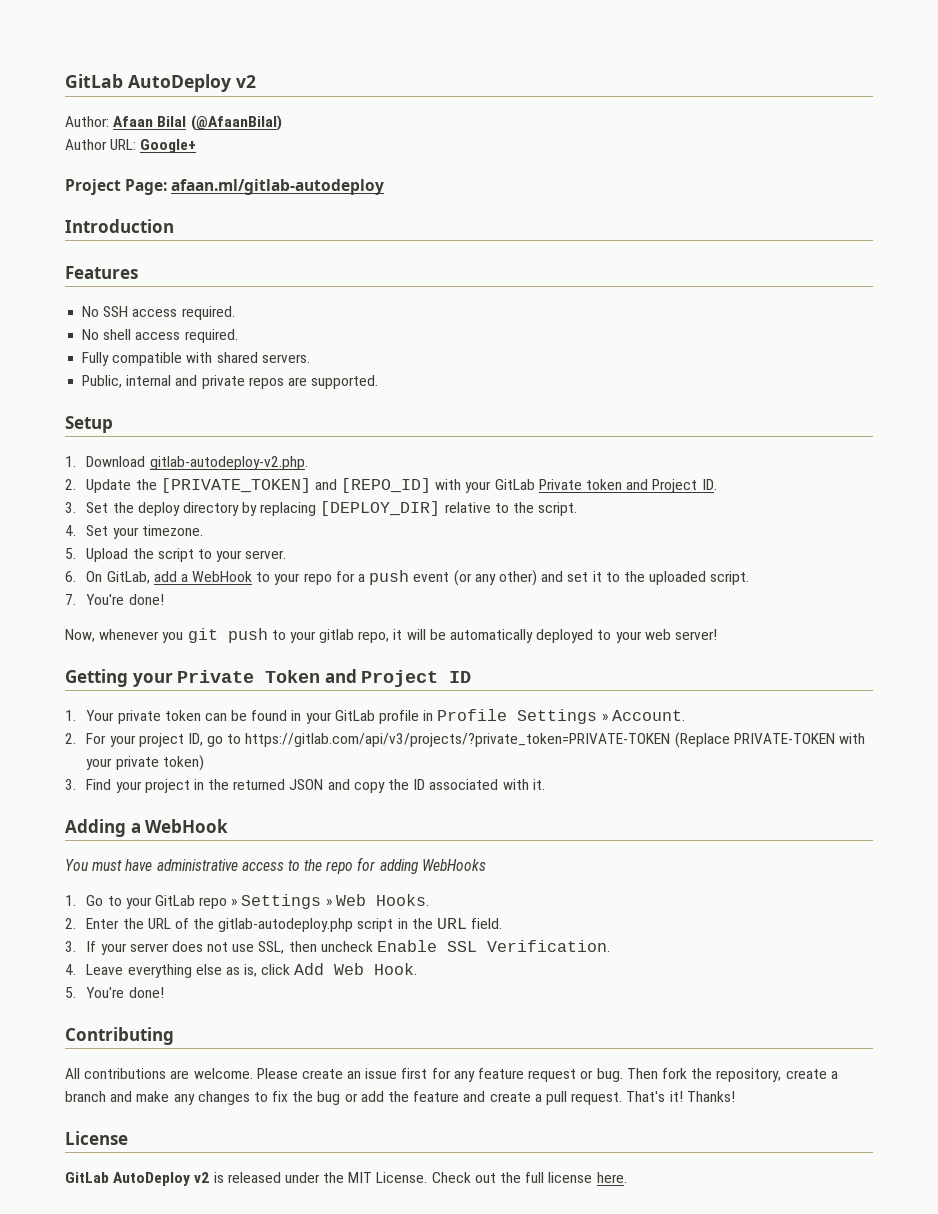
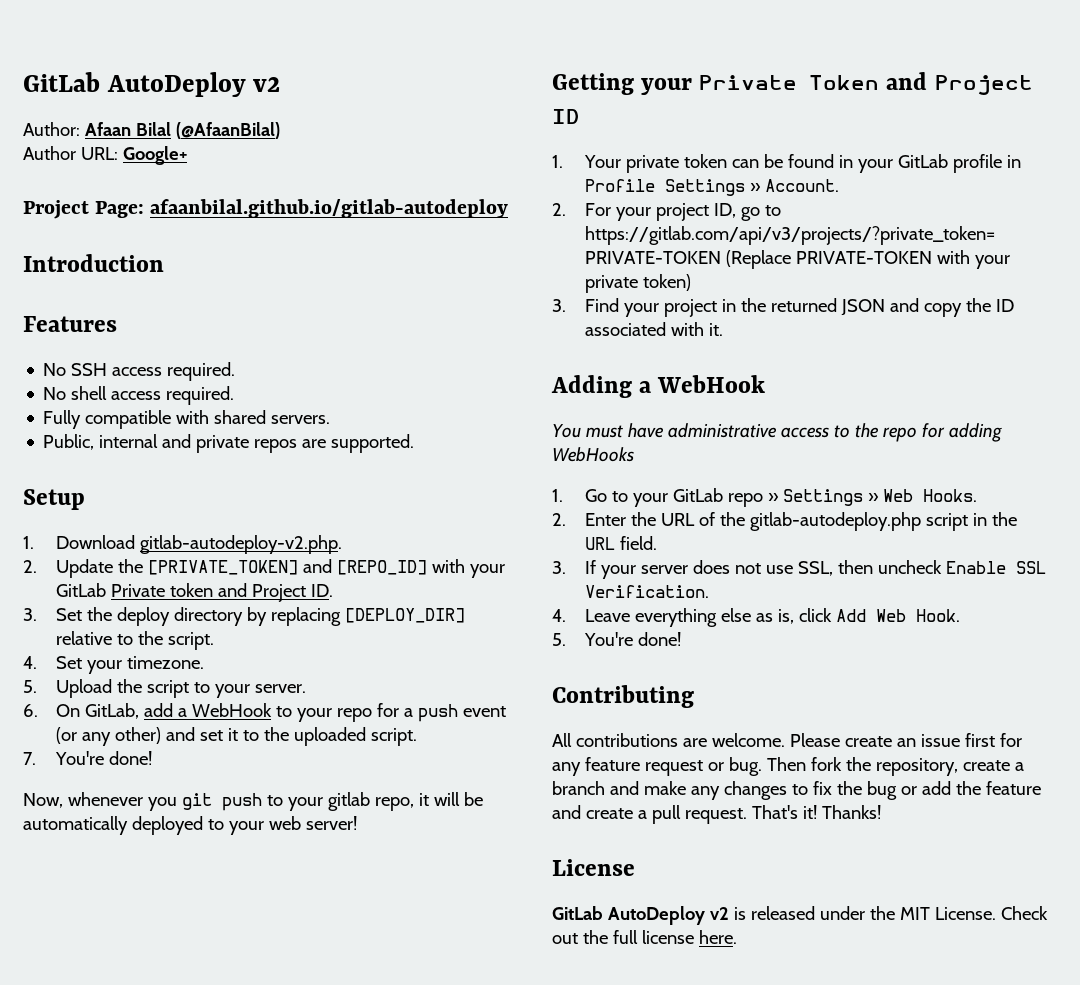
[171,179,385,195] afaan.ml/gitlab-autodeploy -> [150,199,509,218] afaanbilal.github.io/gitlab-autodeploy

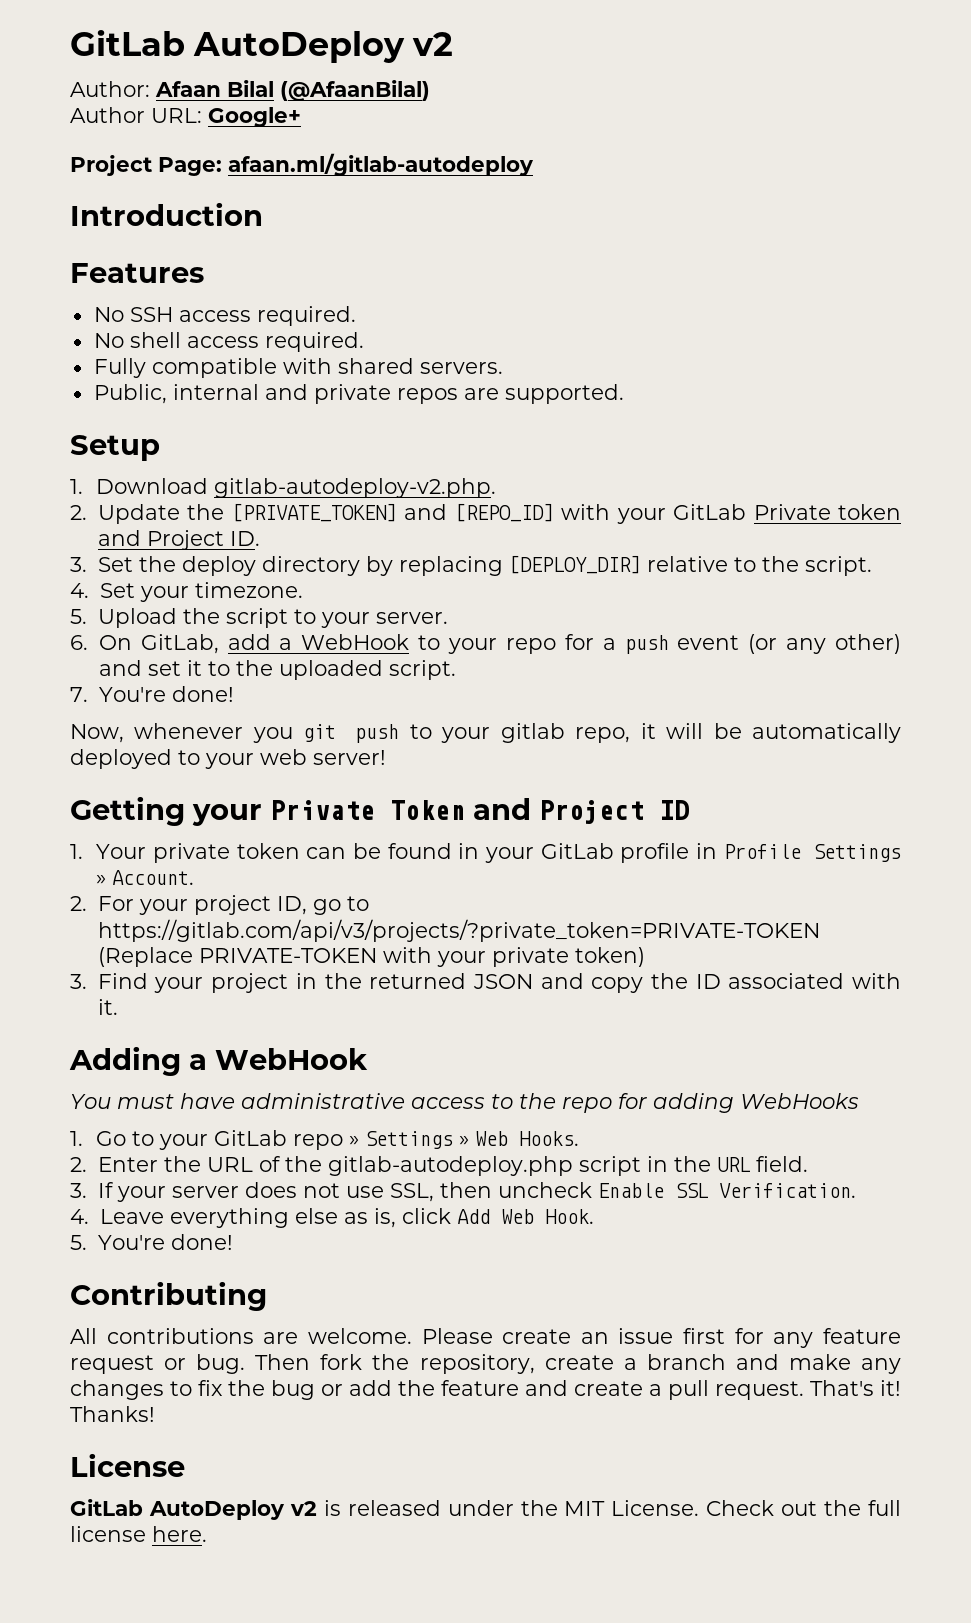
[150,199,509,218] afaanbilal.github.io/gitlab-autodeploy -> [228,153,534,176] afaan.ml/gitlab-autodeploy

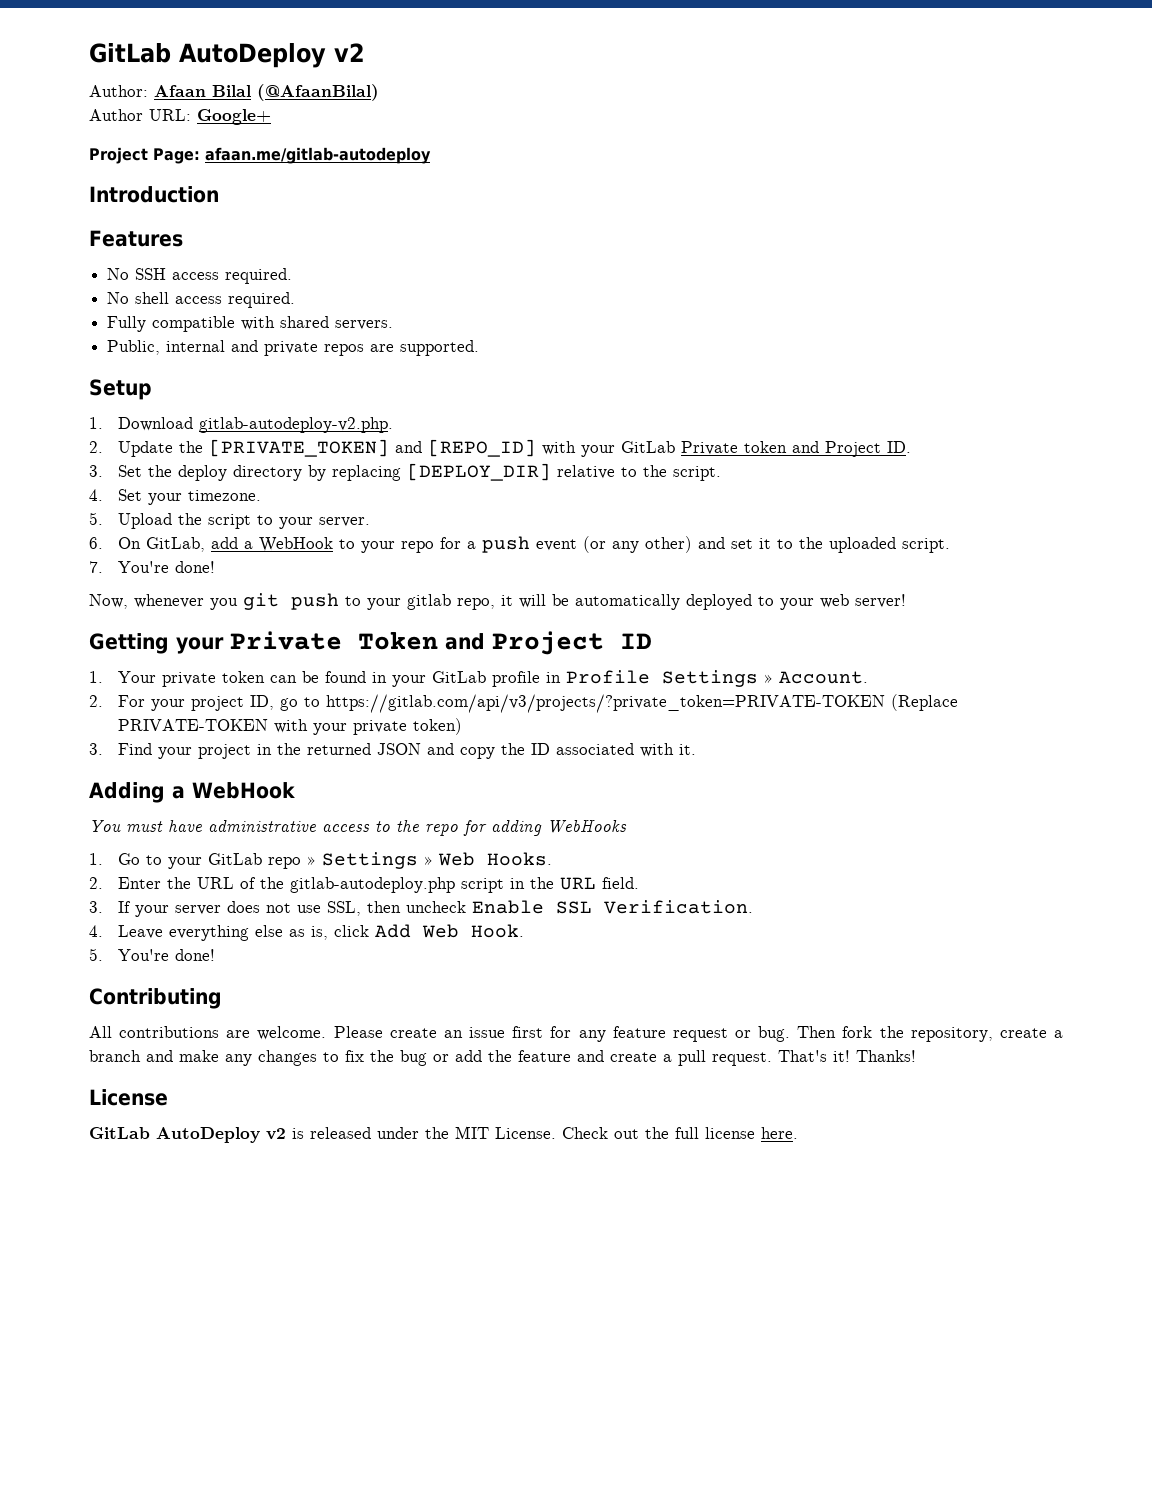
[228,153,534,176] afaan.ml/gitlab-autodeploy -> [205,147,431,164] afaan.me/gitlab-autodeploy

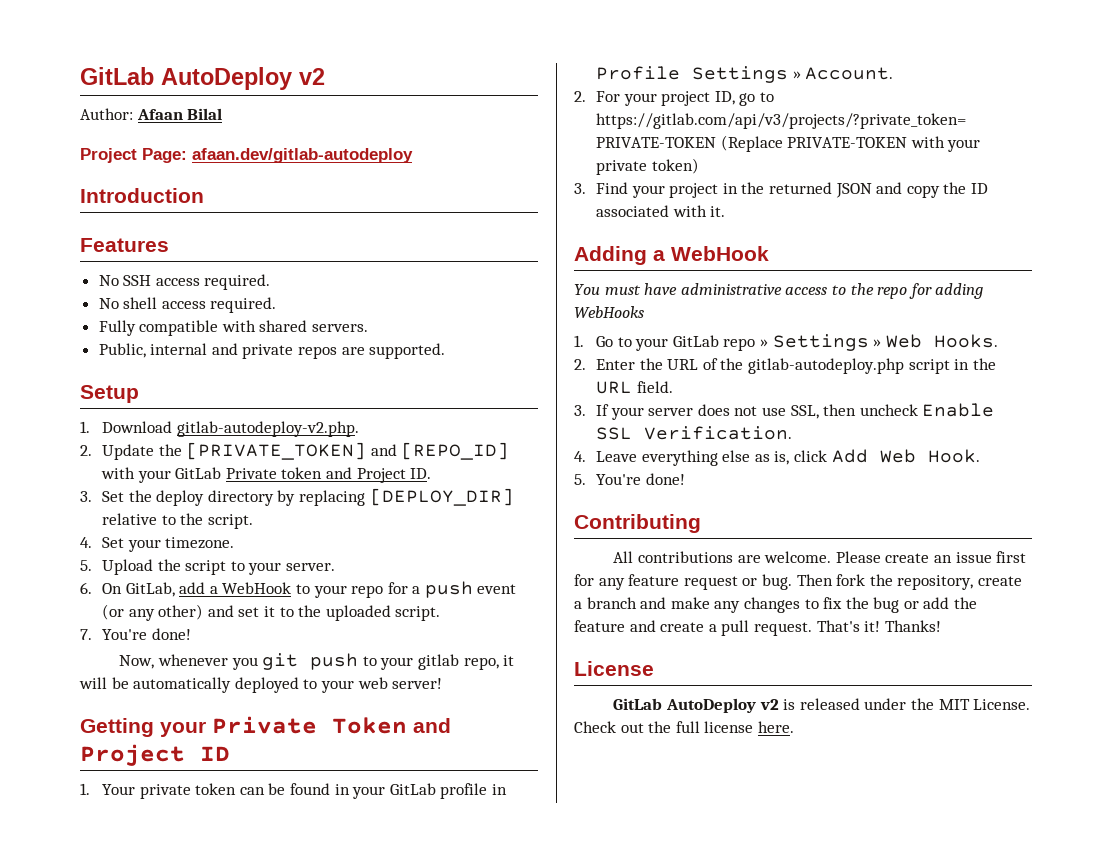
[257,84,379,101] [89,109,271,125] (@AfaanBilal) // Author URL: Google+ -> (223, 114) none
[205,147,431,164] afaan.me/gitlab-autodeploy -> [192,148,413,163] afaan.dev/gitlab-autodeploy

